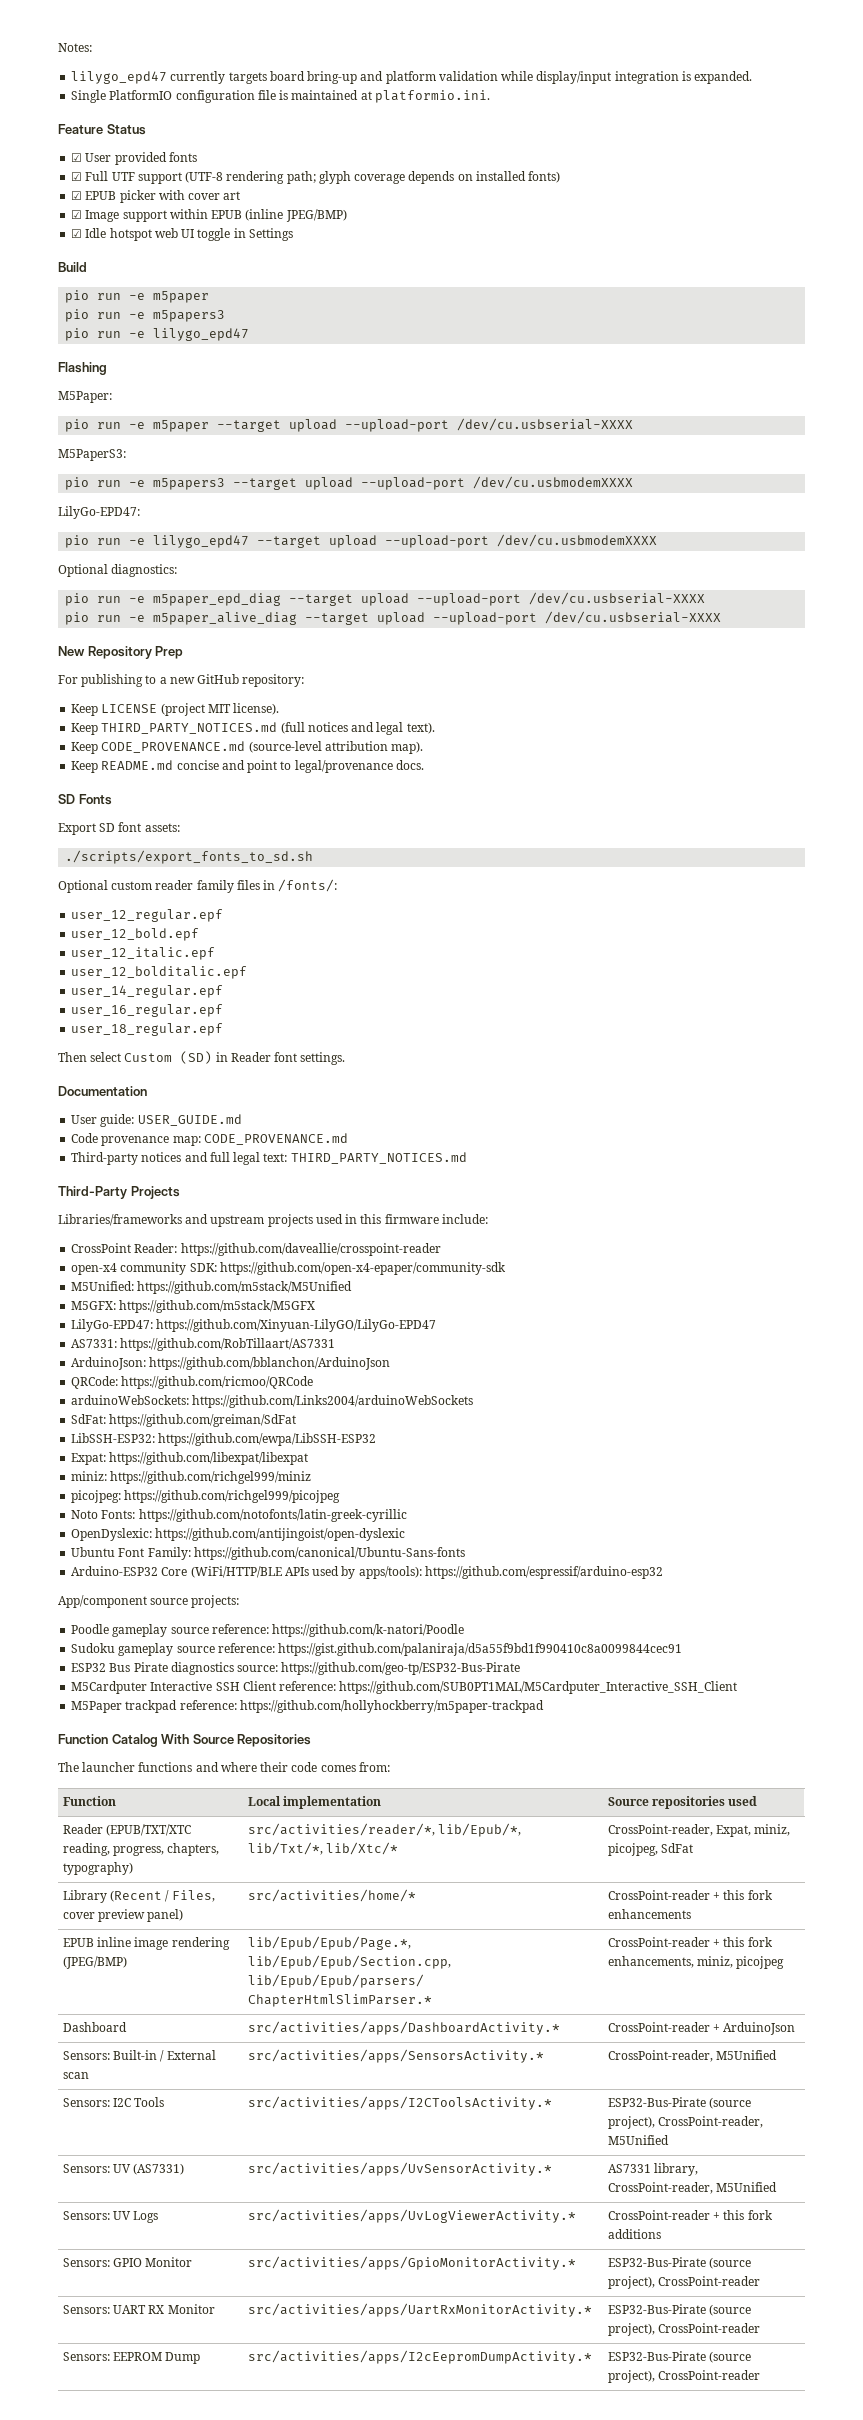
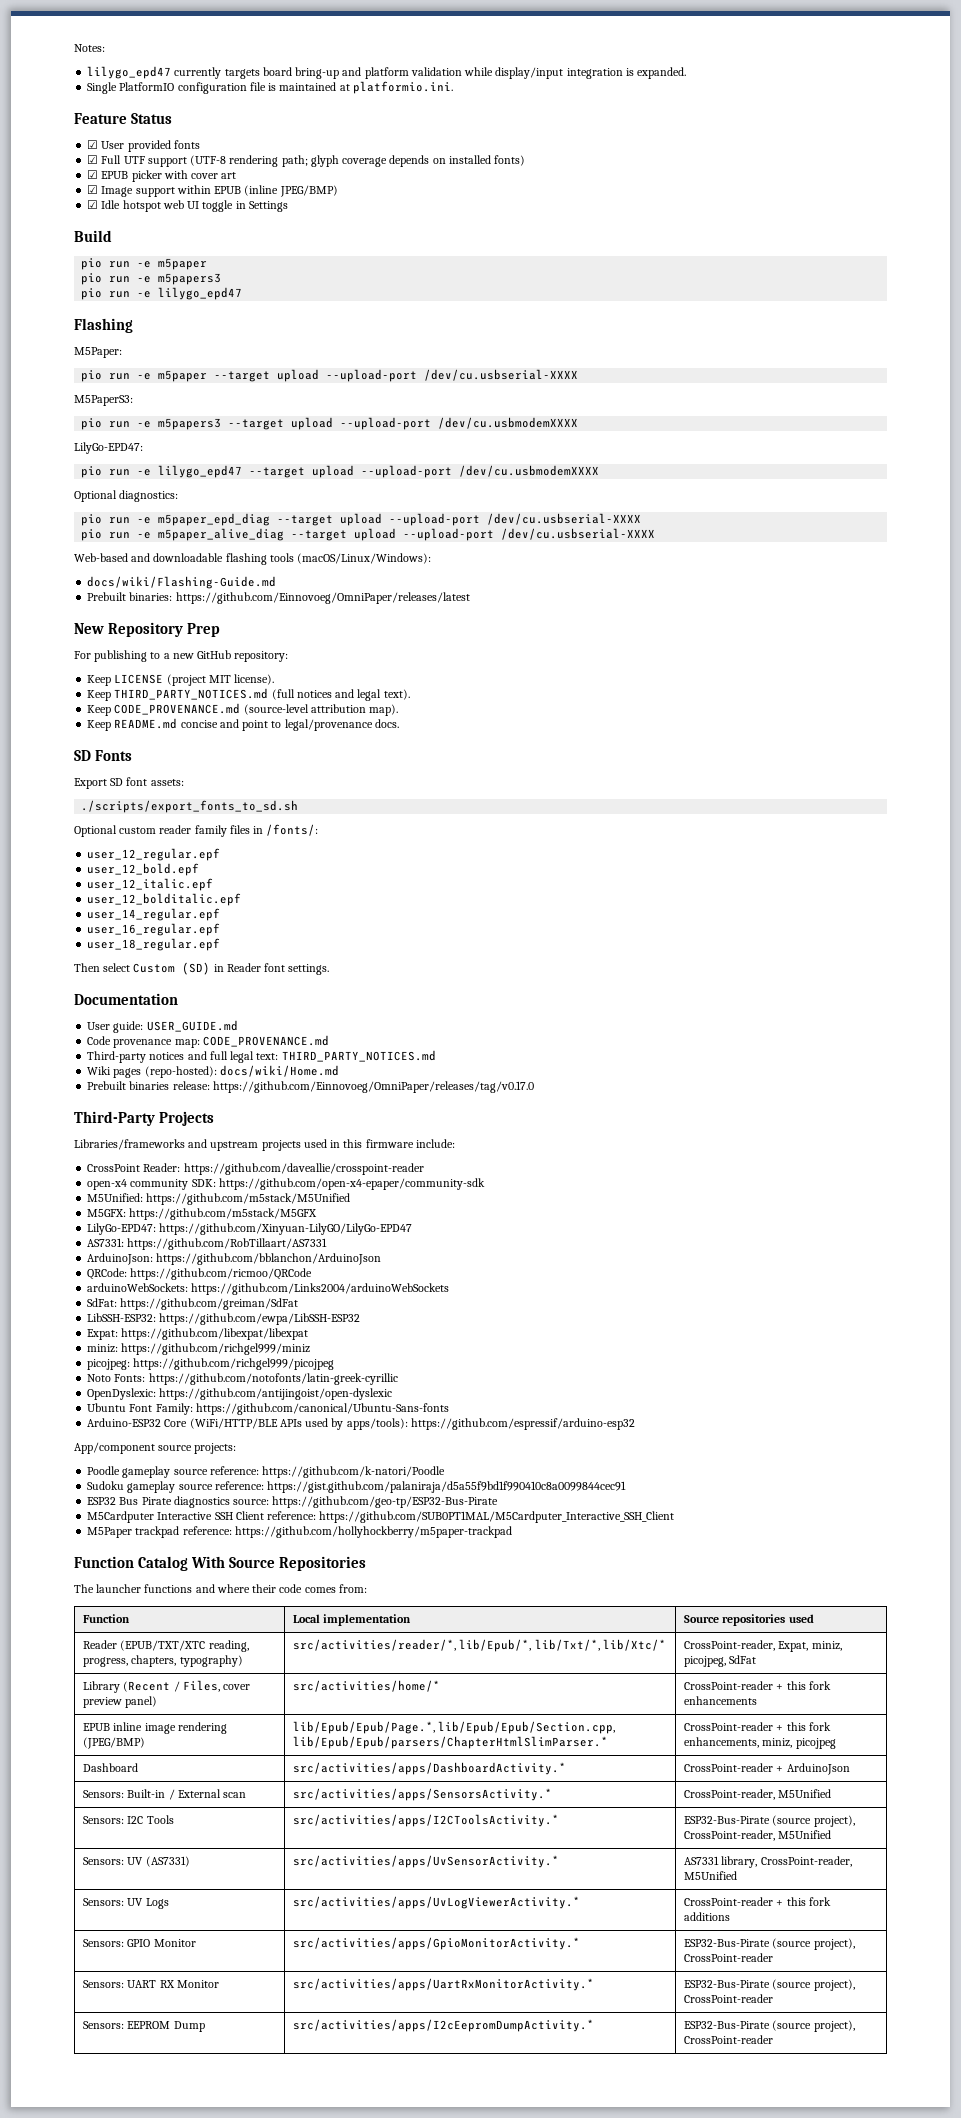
(722, 617) none -> [74,553,432,565] [87,576,277,589] [87,592,470,604] // Web-based and downloadable flashing tools (macOS/Linux/Windows): // docs/wiki/Flashing-Guide.md // Prebuilt binaries: https://github.com/Einnovoeg/OmniPaper/releases/latest
(467, 1158) none -> [87,1065,339,1078] [87,1081,534,1093] // Wiki pages (repo-hosted): docs/wiki/Home.md // Prebuilt binaries release: https://github.com/Einnovoeg/OmniPaper/releases/tag/v0.17.0

